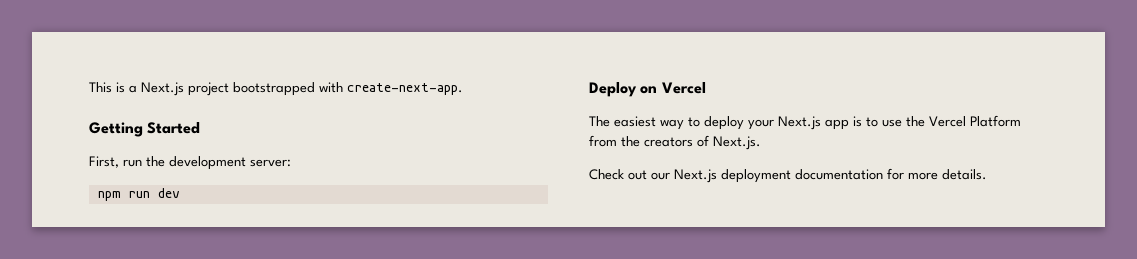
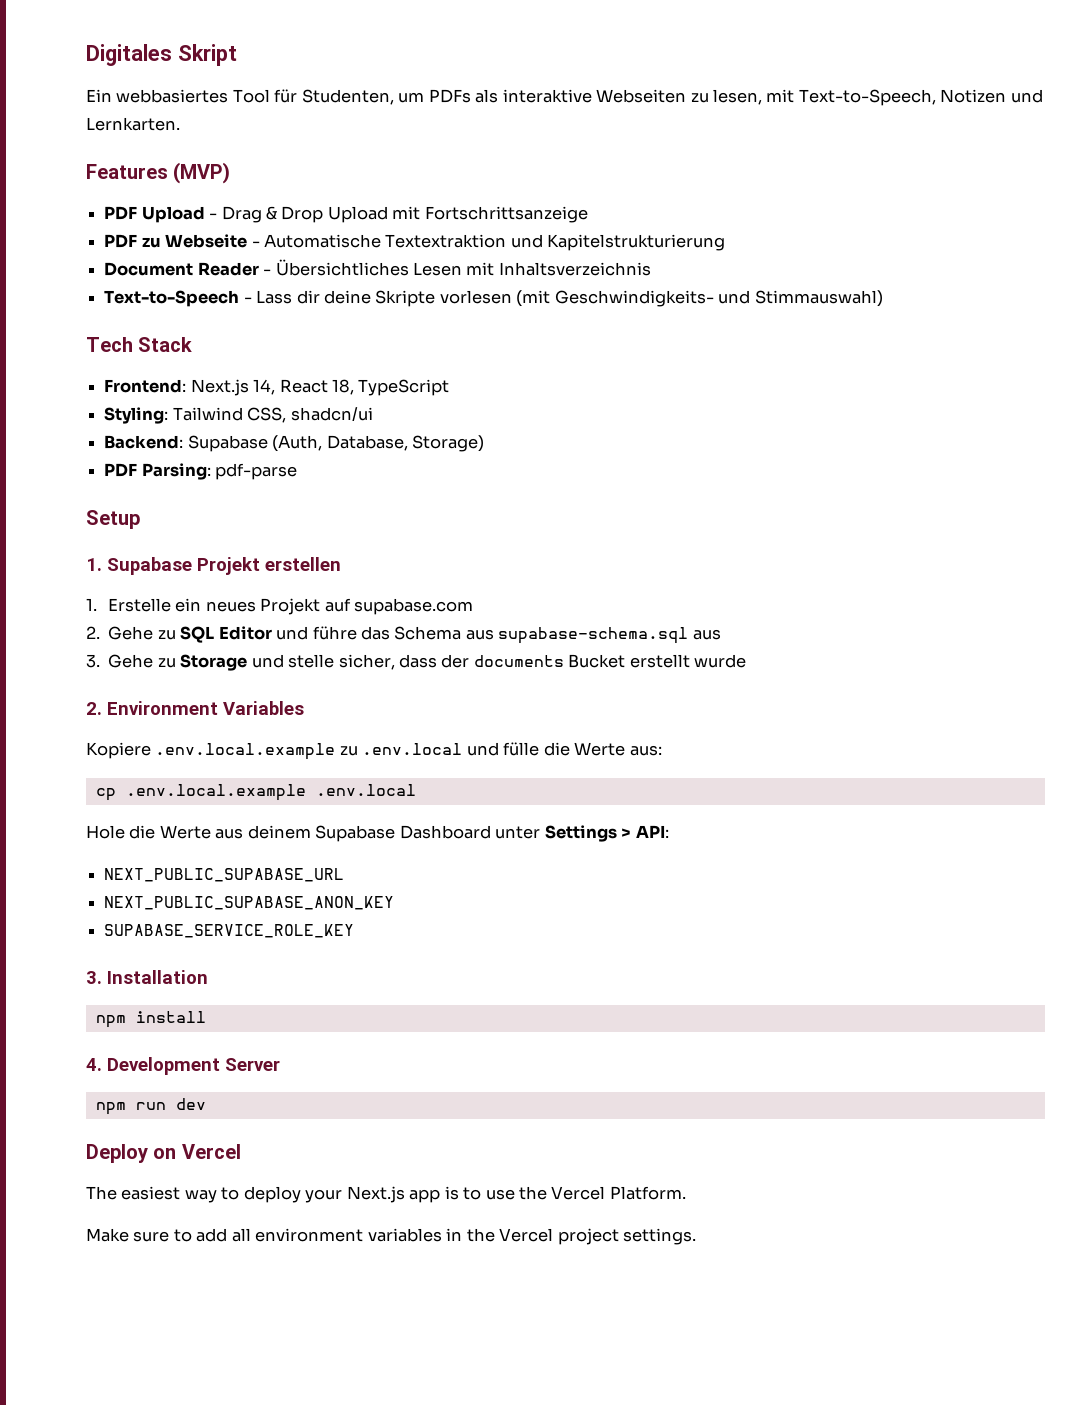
[89,82,463,96] [89,122,201,137] [89,156,291,170] This is a Next.js project bootstrapped with create-next-app. // Getting Started // First, run the development server: -> [86,44,237,66] [86,89,1043,106] [86,117,180,131] [86,162,231,184] [104,206,588,223] [104,234,726,251] [104,259,651,276] [104,290,883,307] [86,337,193,352] [104,379,450,396] [104,407,373,424] [104,435,484,452] [104,463,298,480] [86,510,140,529] [86,557,341,575] [86,598,474,615] [86,626,721,644] [86,654,747,671] [86,701,304,715] [86,742,662,760] [95,784,416,801] [86,825,669,842] [104,868,345,882] [104,896,395,910] [104,924,355,938] [86,970,208,984] [95,1011,206,1028] [86,1057,280,1075] Digitales Skript // Ein webbasiertes Tool für Studenten, um PDFs als interaktive Webseiten zu lesen, mit Text-to-Speech, Notizen und Lernkarten. // Features (MVP) // PDF Upload - Drag & Drop Upload mit Fortschrittsanzeige // PDF zu Webseite - Automatische Textextraktion und Kapitelstrukturierung // Document Reader - Übersichtliches Lesen mit Inhaltsverzeichnis // Text-to-Speech - Lass dir deine Skripte vorlesen (mit Geschwindigkeits- und Stimmauswahl) // Tech Stack // Frontend: Next.js 14, React 18, TypeScript // Styling: Tailwind CSS, shadcn/ui // Backend: Supabase (Auth, Database, Storage) // PDF Parsing: pdf-parse // Setup // 1. Supabase Projekt erstellen // 1. Erstelle ein neues Projekt auf supabase.com // 2. Gehe zu SQL Editor und führe das Schema aus supabase-schema.sql aus // 3. Gehe zu Storage und stelle sicher, dass der documents Bucket erstellt wurde // 2. Environment Variables // Kopiere .env.local.example zu .env.local und fülle die Werte aus: // cp .env.local.example .env.local // Hole die Werte aus deinem Supabase Dashboard unter Settings > API: // NEXT_PUBLIC_SUPABASE_URL // NEXT_PUBLIC_SUPABASE_ANON_KEY // SUPABASE_SERVICE_ROLE_KEY // 3. Installation // npm install // 4. Development Server
[970,115,1021,127] [589,135,761,150] [589,168,987,183] Platform from the creators of Next.js. // Check out our Next.js deployment documentation for more details. -> [609,1186,686,1200] [86,1228,697,1245] Platform. // Make sure to add all environment variables in the Vercel project settings.

